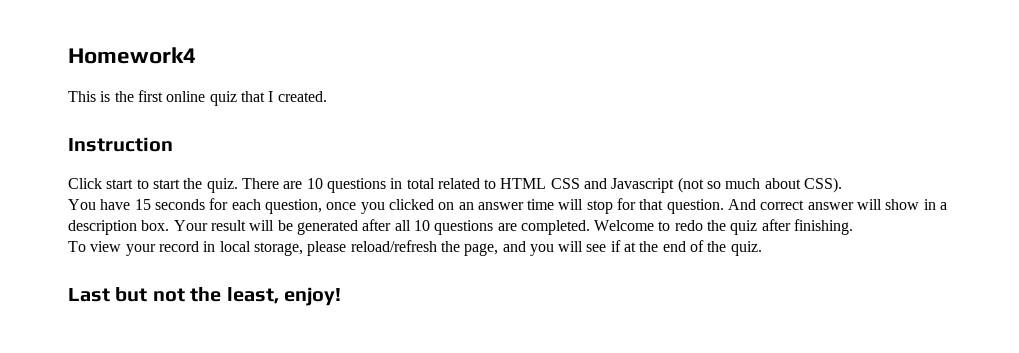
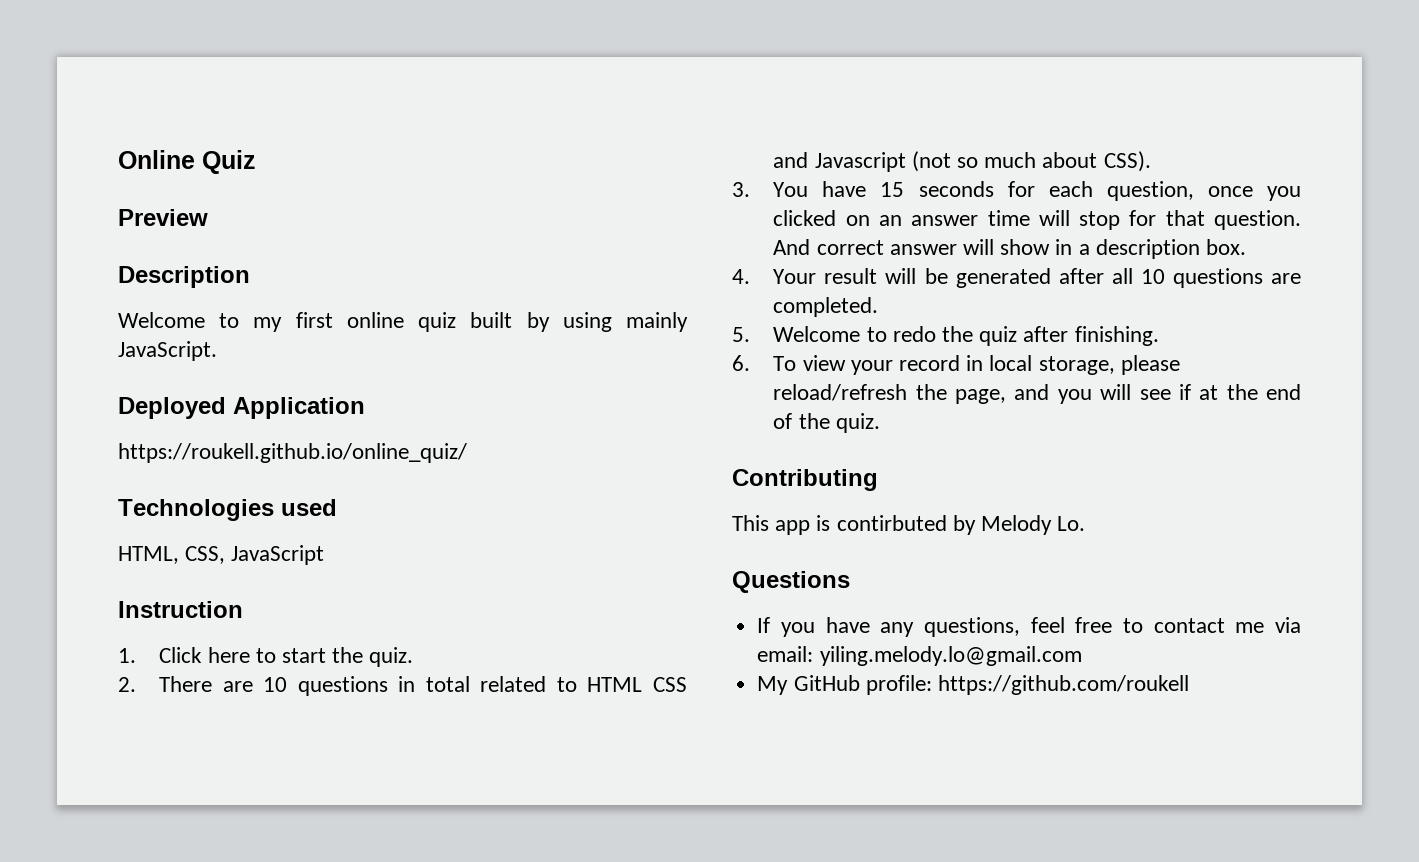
[68,47,196,64] [68,90,327,106] [68,137,173,152] [68,178,134,189] Homework4 // This is the first online quiz that I created. // Instruction // Click start -> [118,150,256,174] [118,209,208,226] [118,266,250,288] [118,312,688,332] [118,341,217,361] [118,397,365,419] [118,443,467,463] [118,499,337,521] [118,545,325,565] [118,601,243,618] [118,647,250,663] Online Quiz // Preview // Description // Welcome to my first online quiz built by using mainly JavaScript. // Deployed Application // https://roukell.github.io/online_quiz/ // Technologies used // HTML, CSS, JavaScript // Instruction // 1. Click here
(238, 185) none -> [118,677,136,692] // 2.
(843, 185) none -> [732,182,750,197] 3.
(170, 225) none -> [732,269,750,284] // 4.
(590, 227) none -> [732,327,750,342] // 5.
(854, 227) none -> [732,355,750,371] 6.
[68,287,341,306] Last but not the least, enjoy! -> [732,469,878,491] [732,515,1086,535] [732,571,850,593] [757,617,1301,637] [757,646,1082,666] [757,675,1189,695] Contributing // This app is contirbuted by Melody Lo. // Questions // If you have any questions, feel free to contact me via email: yiling.melody.lo@gmail.com // My GitHub profile: https://github.com/roukell

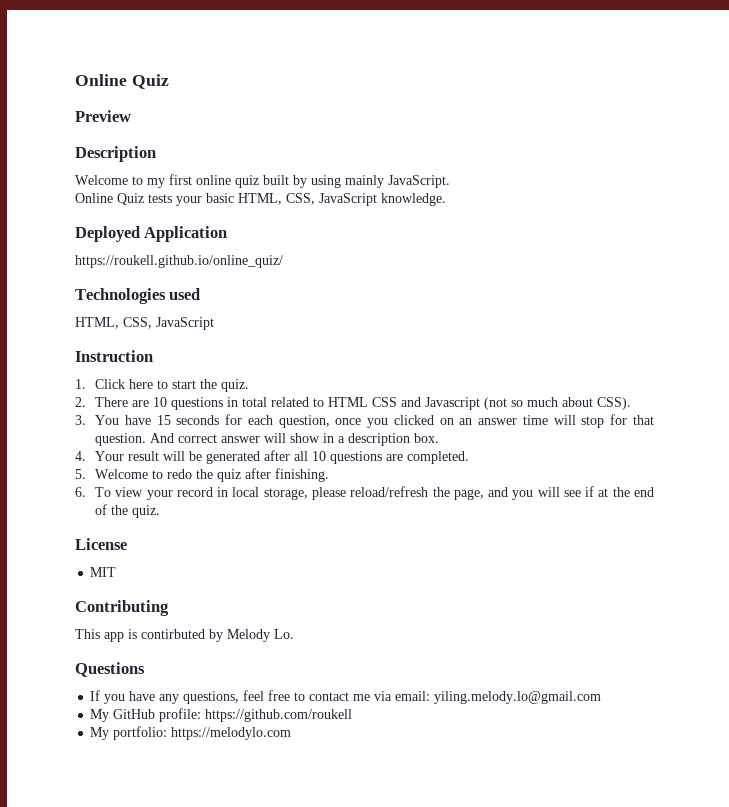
(217, 351) none -> [75,193,446,206] // Online Quiz tests your basic HTML, CSS, JavaScript knowledge.
(880, 423) none -> [75,538,127,550] [90,567,117,577] // License // MIT
(1189, 685) none -> [90,726,292,740] // My portfolio: https://melodylo.com

